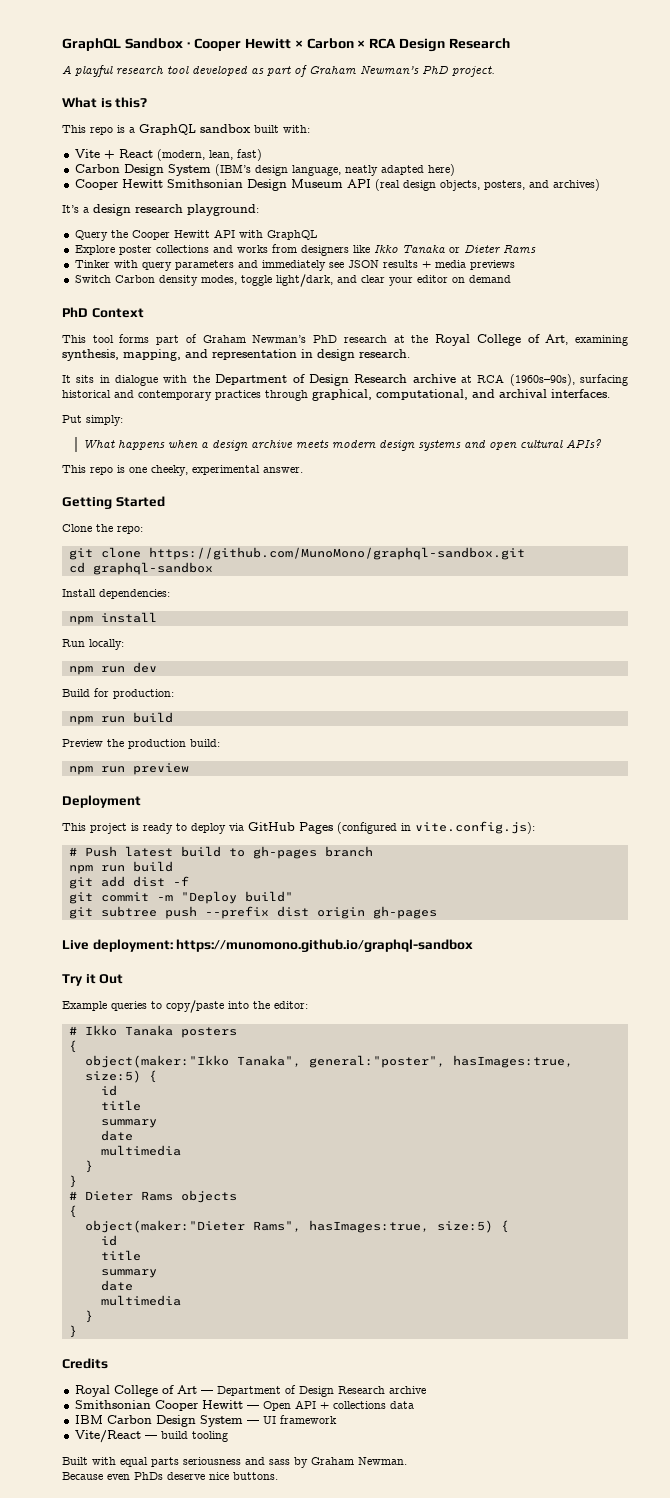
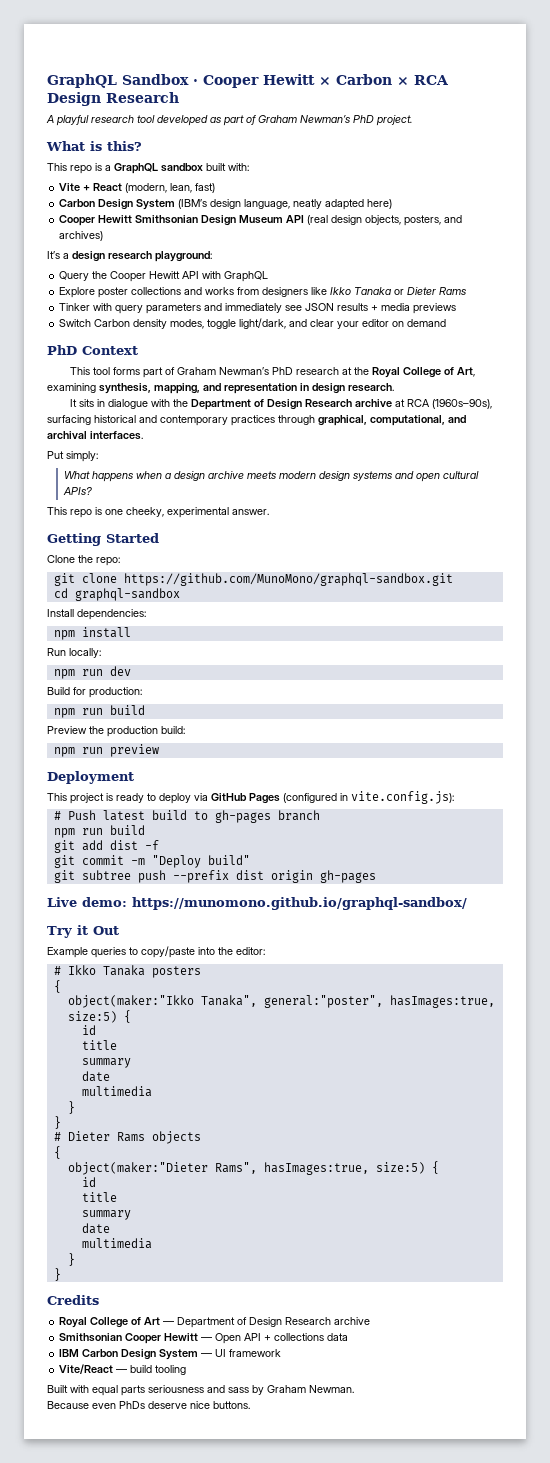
[92,939,474,952] deployment: https://munomono.github.io/graphql-sandbox -> [82,897,467,910] demo: https://munomono.github.io/graphql-sandbox/

